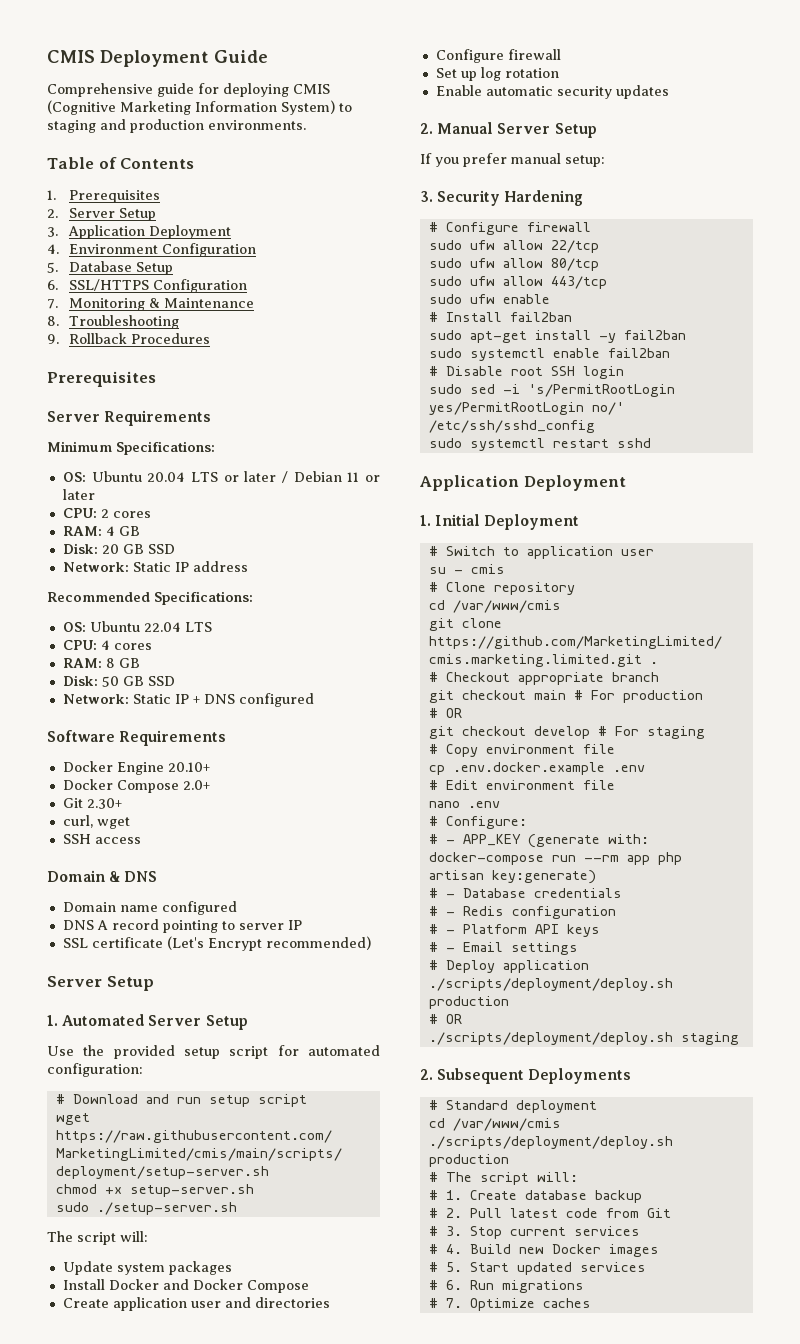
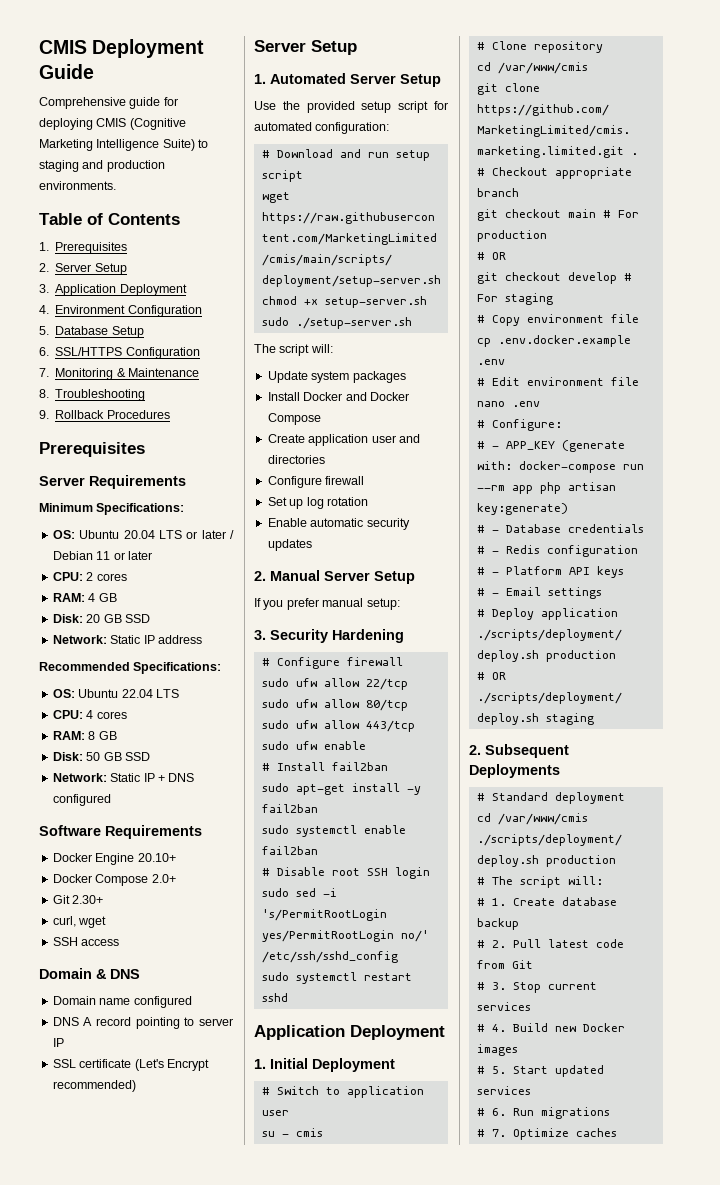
[195,100,335,115] Information System) -> [96,139,195,151] Intelligence Suite)

